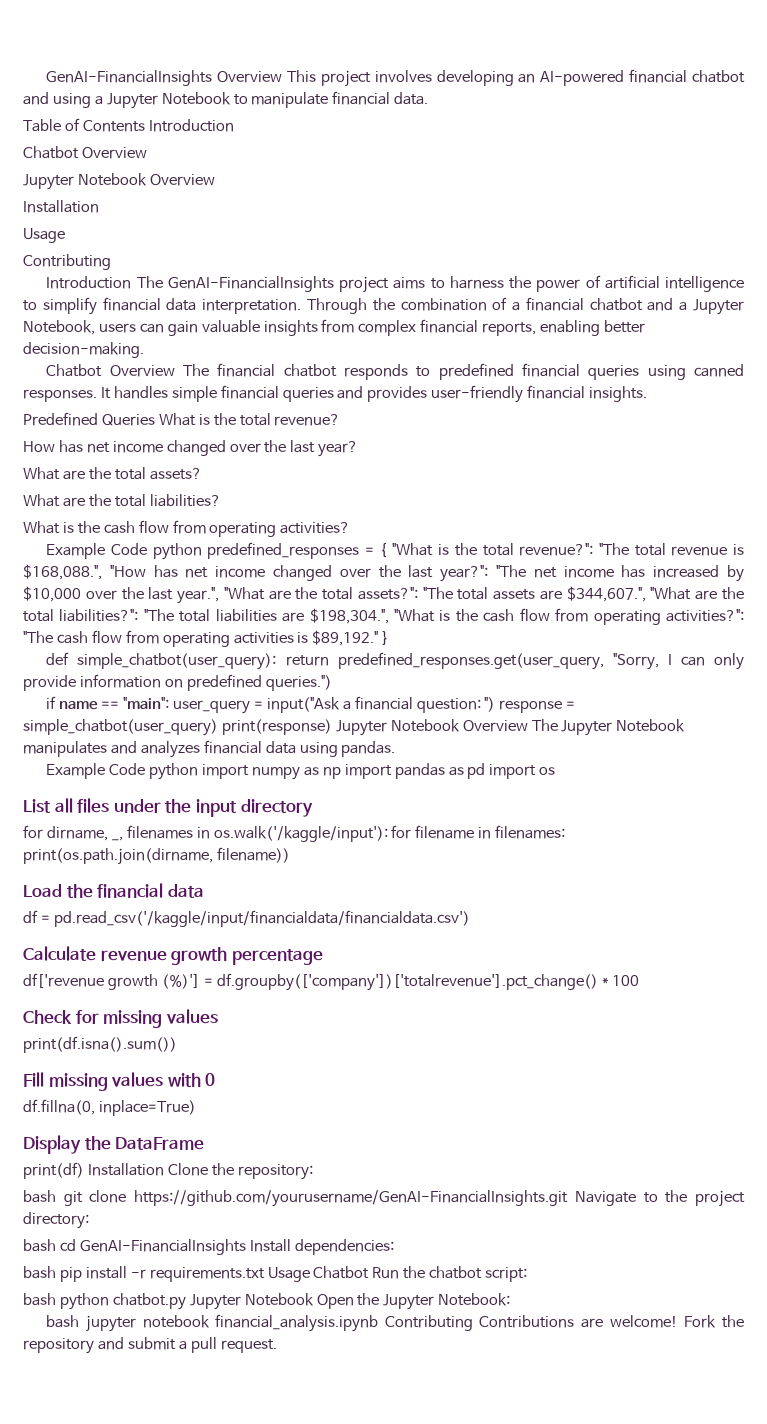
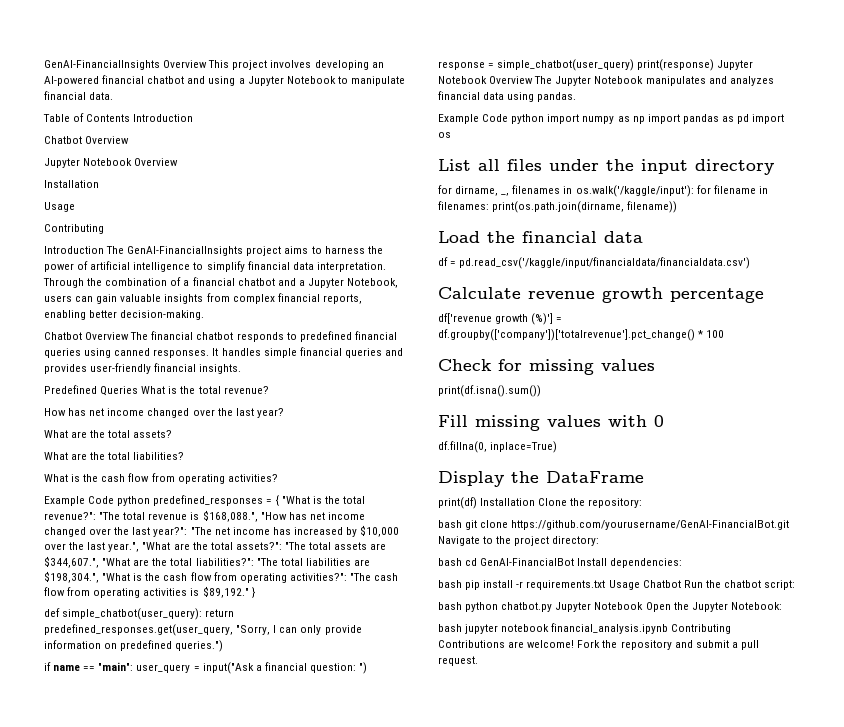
[134,1190,569,1207] https://github.com/yourusername/GenAI-FinancialInsights.git -> [511,520,790,530] https://github.com/yourusername/GenAI-FinancialBot.git
[79,1239,246,1255] GenAI-FinancialInsights -> [480,558,575,566] GenAI-FinancialBot

